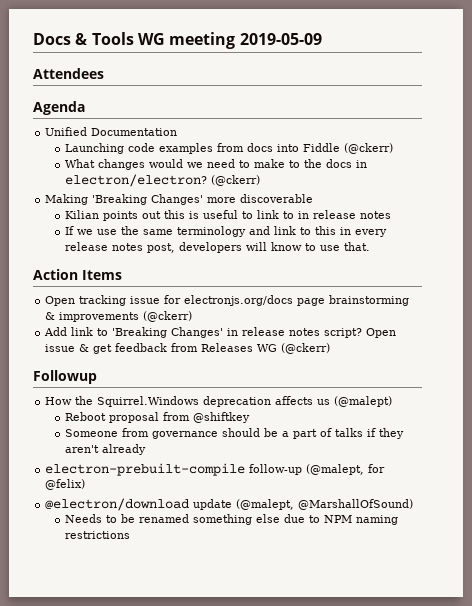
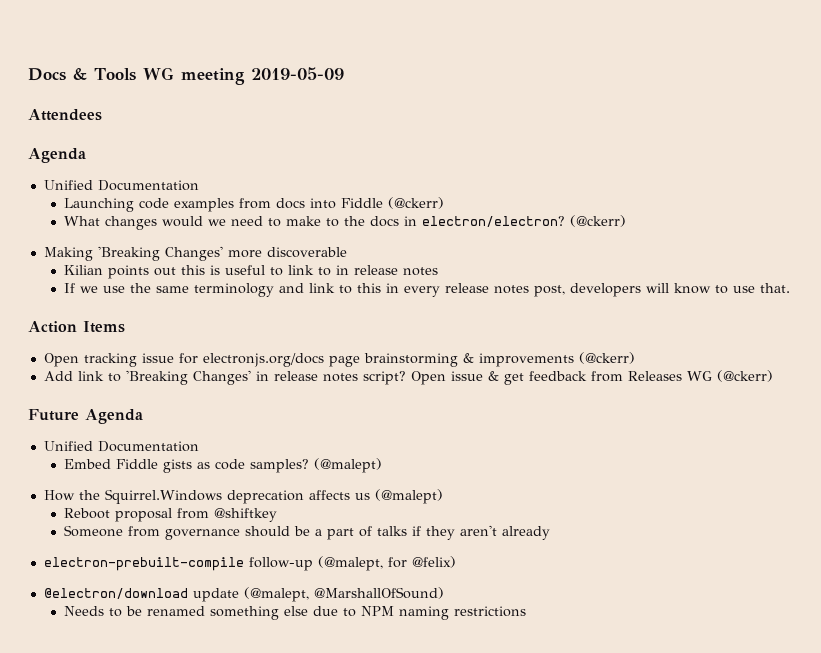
[33,370,97,384] Followup -> [28,409,143,424] [43,441,199,452] [63,458,382,473] Future Agenda // Unified Documentation // Embed Fiddle gists as code samples? (@malept)

